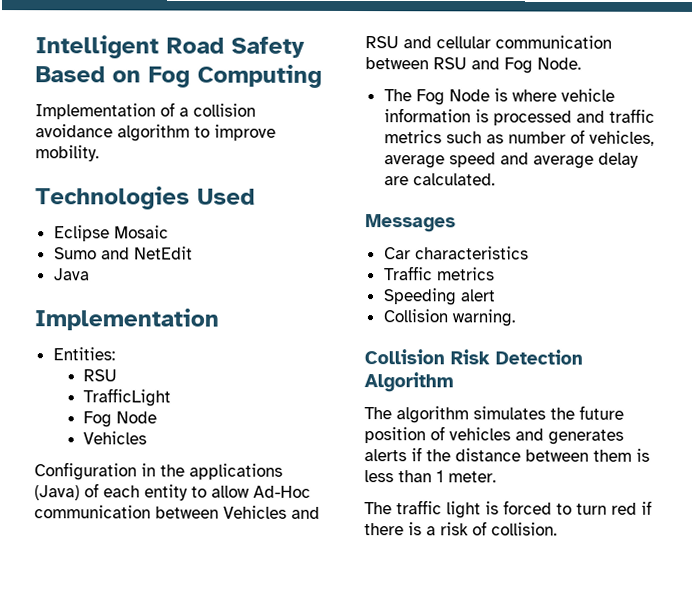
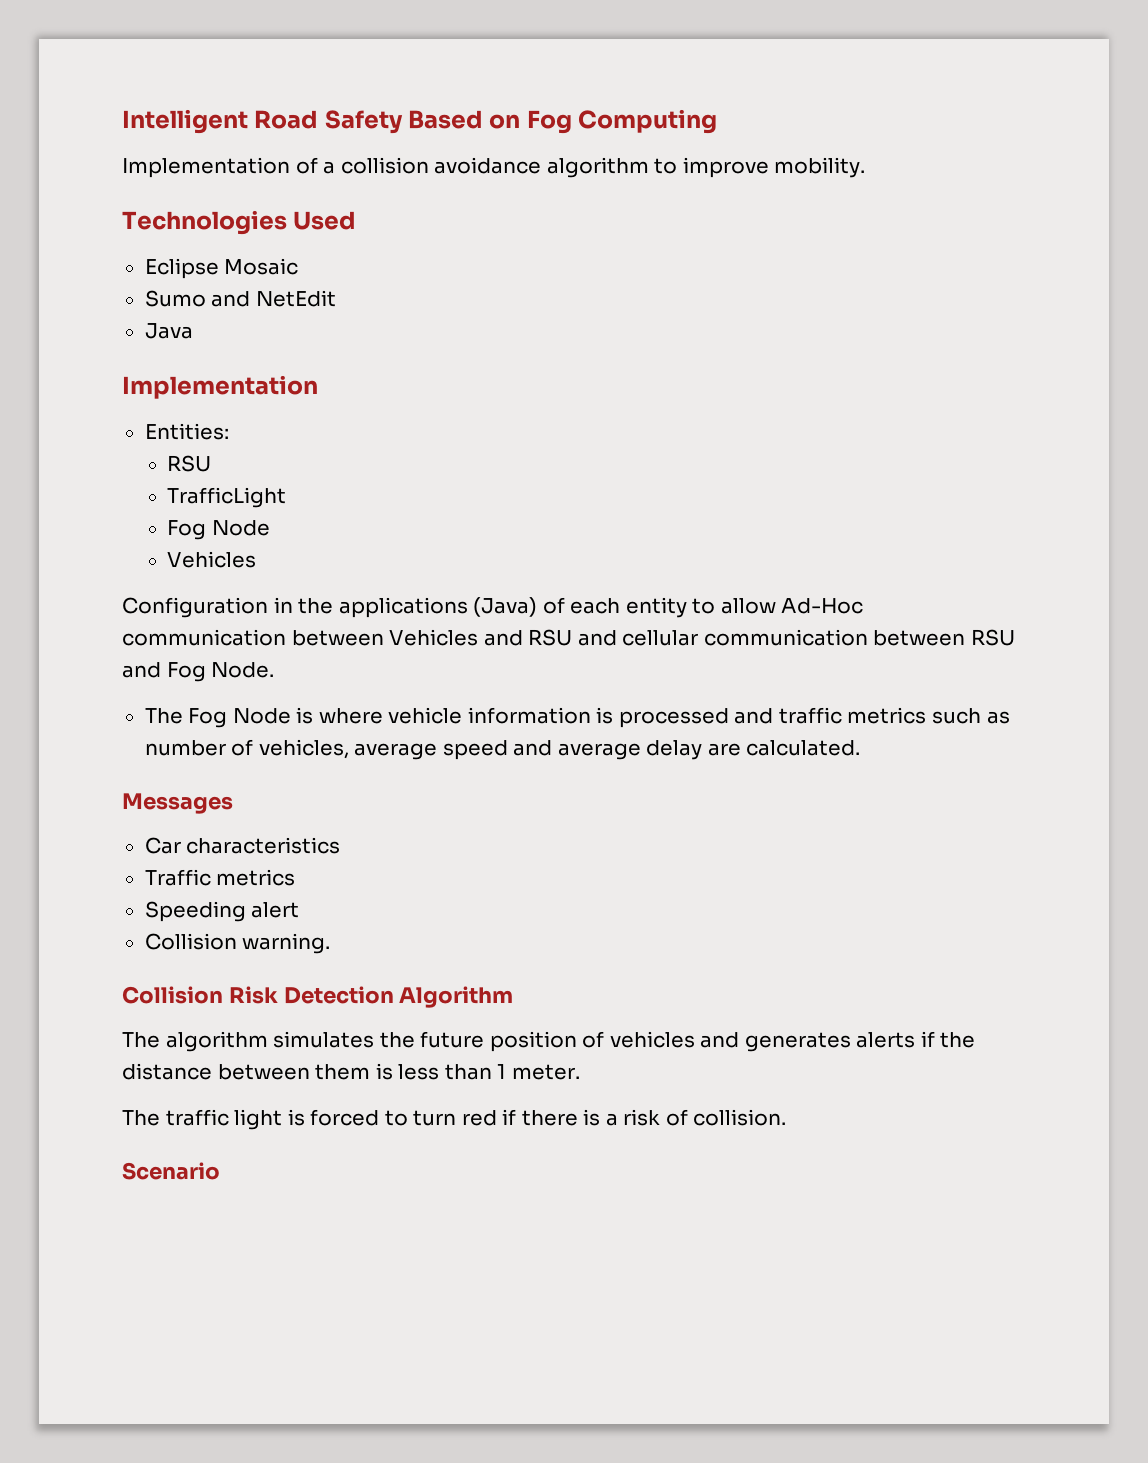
(557, 529) none -> [122,1162,220,1180] // Scenario

